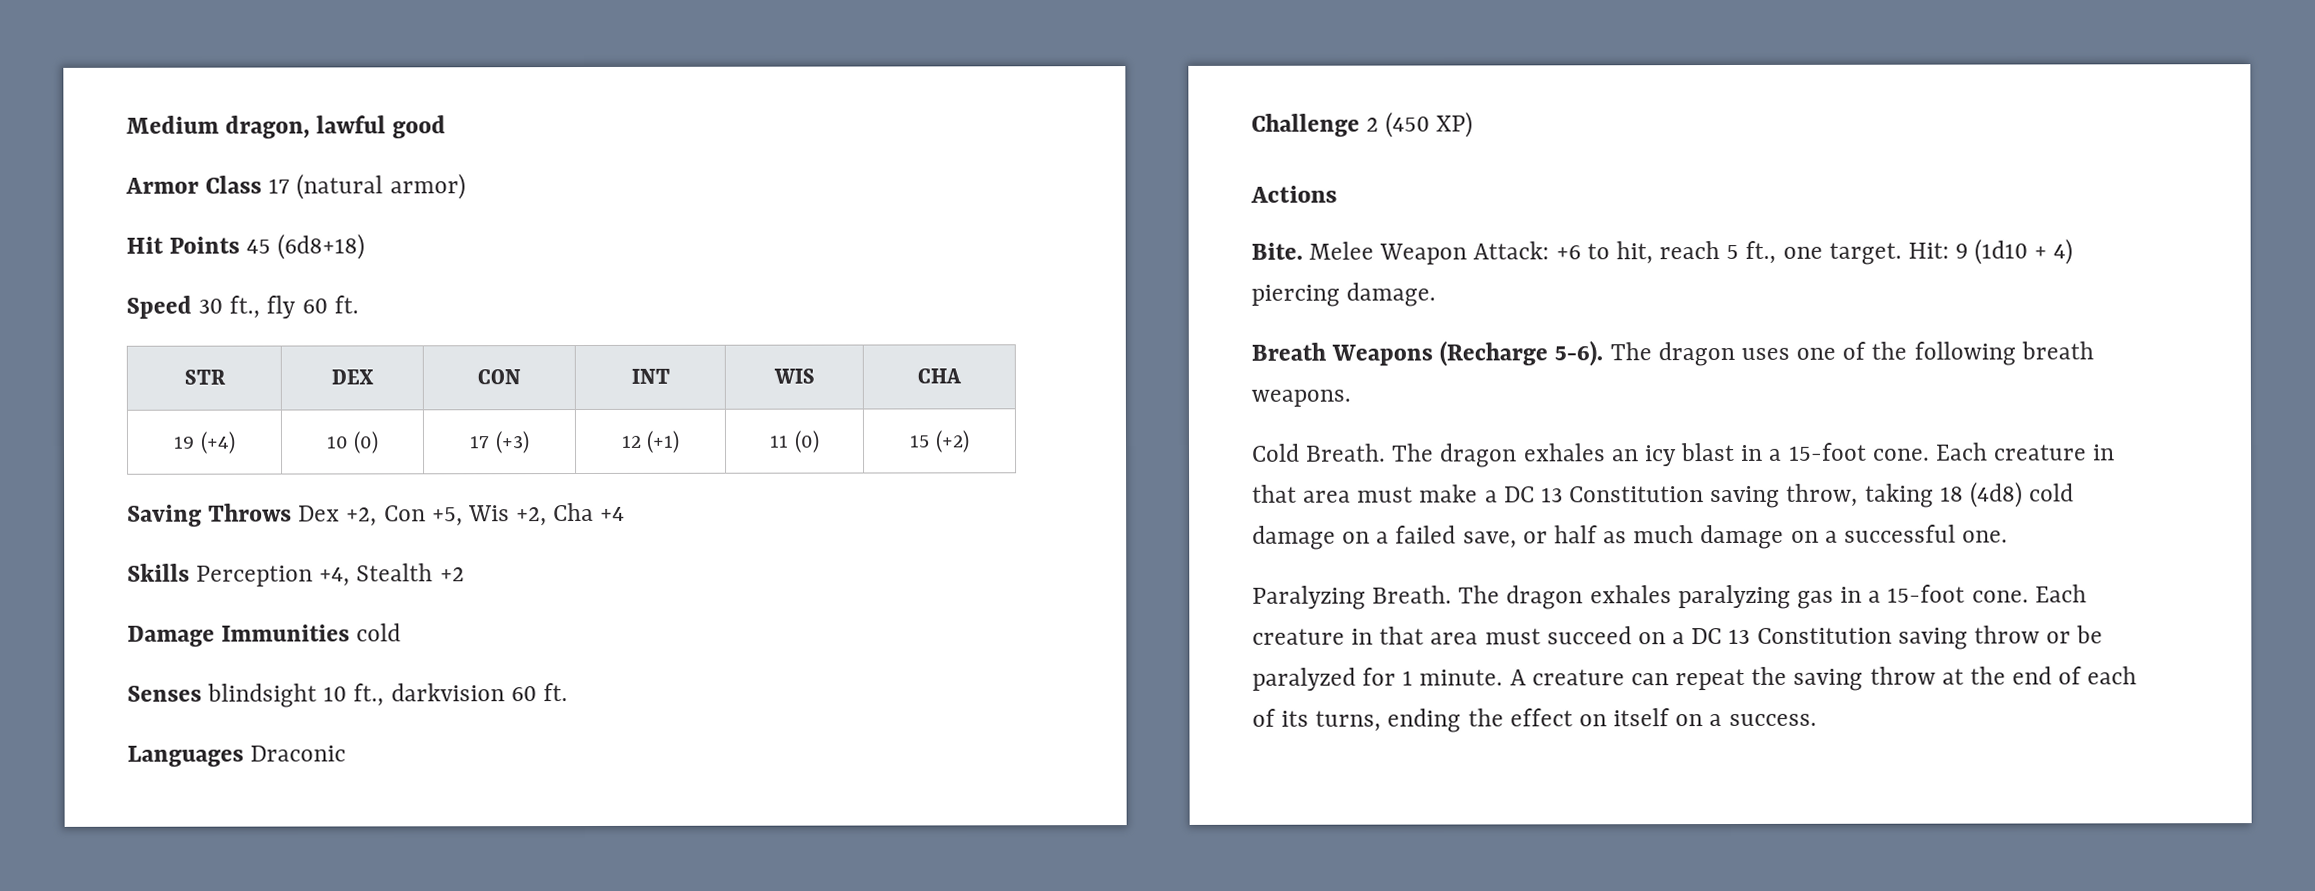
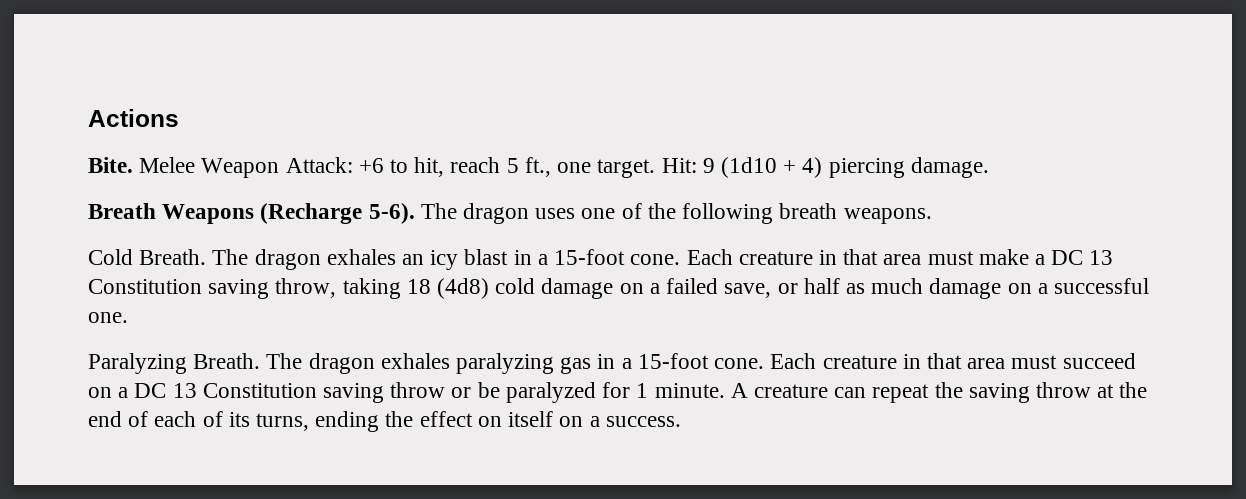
[126,115,447,139] [125,173,466,200] [126,233,366,260] [126,295,359,319] [183,369,226,385] [331,369,374,385] [477,369,521,385] [630,368,670,384] [772,368,815,384] [917,368,962,384] [173,431,236,454] [325,431,380,454] [469,431,530,454] [620,430,681,453] [769,430,820,453] [909,430,970,453] [127,502,626,527] [127,563,465,587] [127,623,402,647] [127,683,568,708] [127,745,347,767] [1251,111,1474,138] Medium dragon, lawful good // Armor Class 17 (natural armor) // Hit Points 45 (6d8+18) // Speed 30 ft., fly 60 ft. // STR | DEX | CON | INT | WIS | CHA // 19 (+4) | 10 (0) | 17 (+3) | 12 (+1) | 11 (0) | 15 (+2) // Saving Throws Dex +2, Con +5, Wis +2, Cha +4 // Skills Perception +4, Stealth +2 // Damage Immunities cold // Senses blindsight 10 ft., darkvision 60 ft. // Languages Draconic // Challenge 2 (450 XP) // -> (88, 118) none

